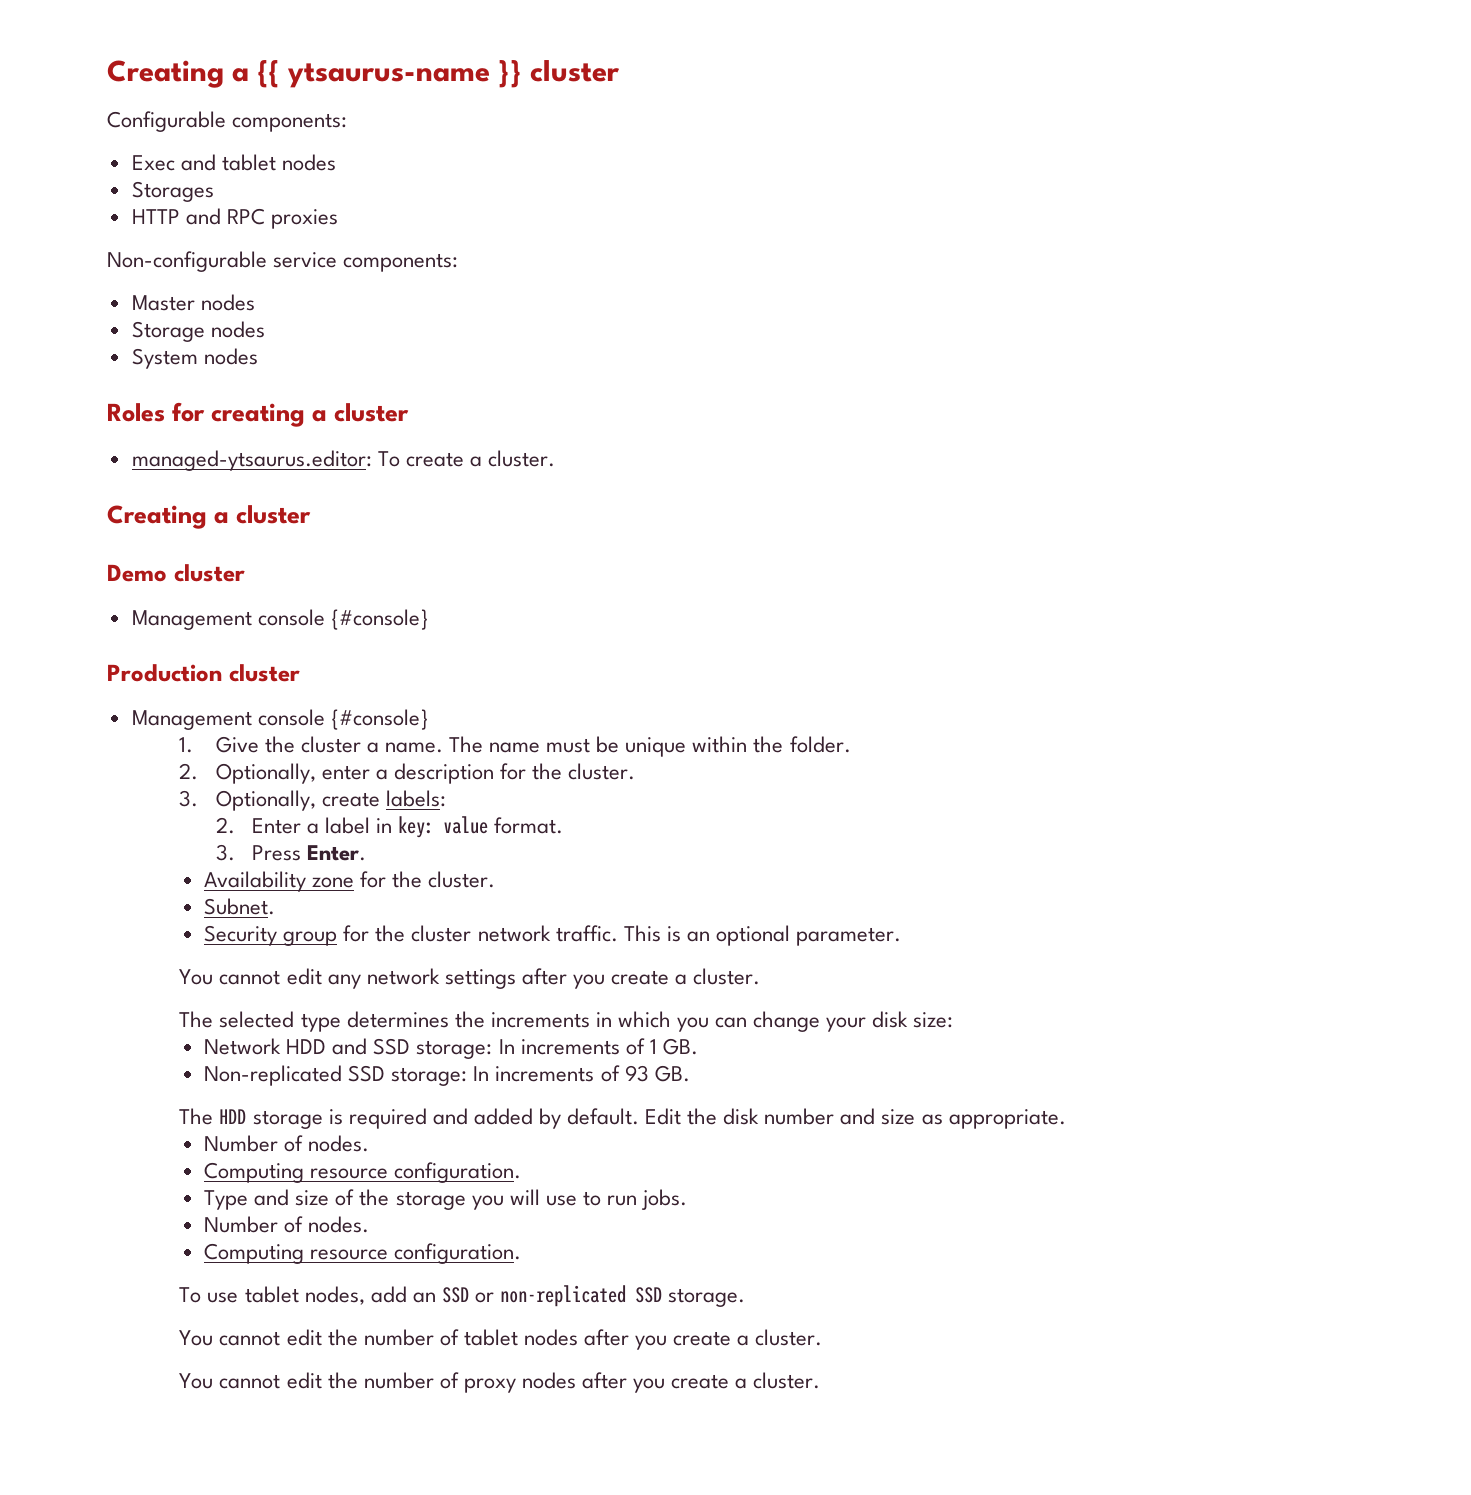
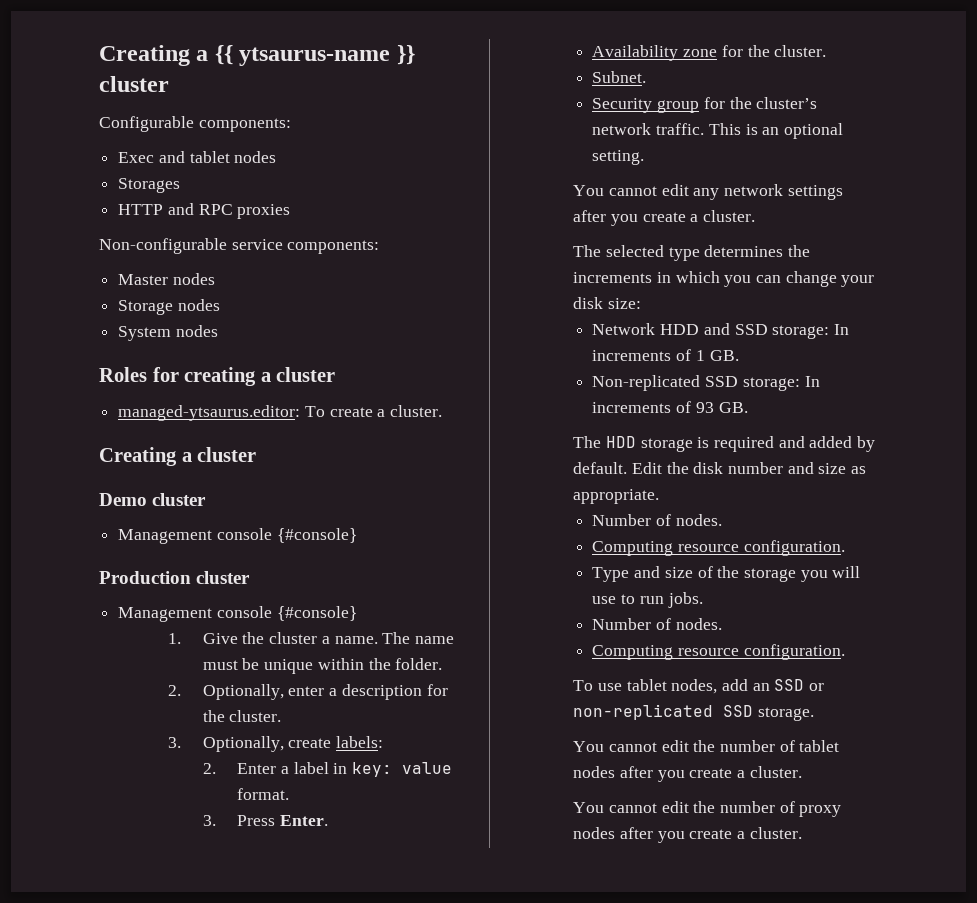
[411,925,472,942] cluster -> [756,97,818,109] cluster’s
[795,927,901,946] parameter. -> [592,150,645,165] setting.

